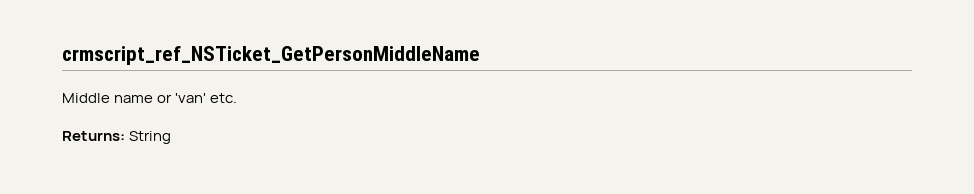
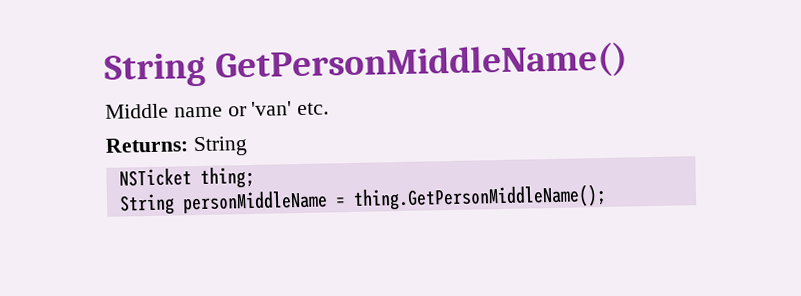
[62,46,480,65] crmscript_ref_NSTicket_GetPersonMiddleName -> [104,41,628,88] String GetPersonMiddleName()
(172, 137) none -> [118,166,255,190] [118,183,607,216] // NSTicket thing; // String personMiddleName = thing.GetPersonMiddleName();

